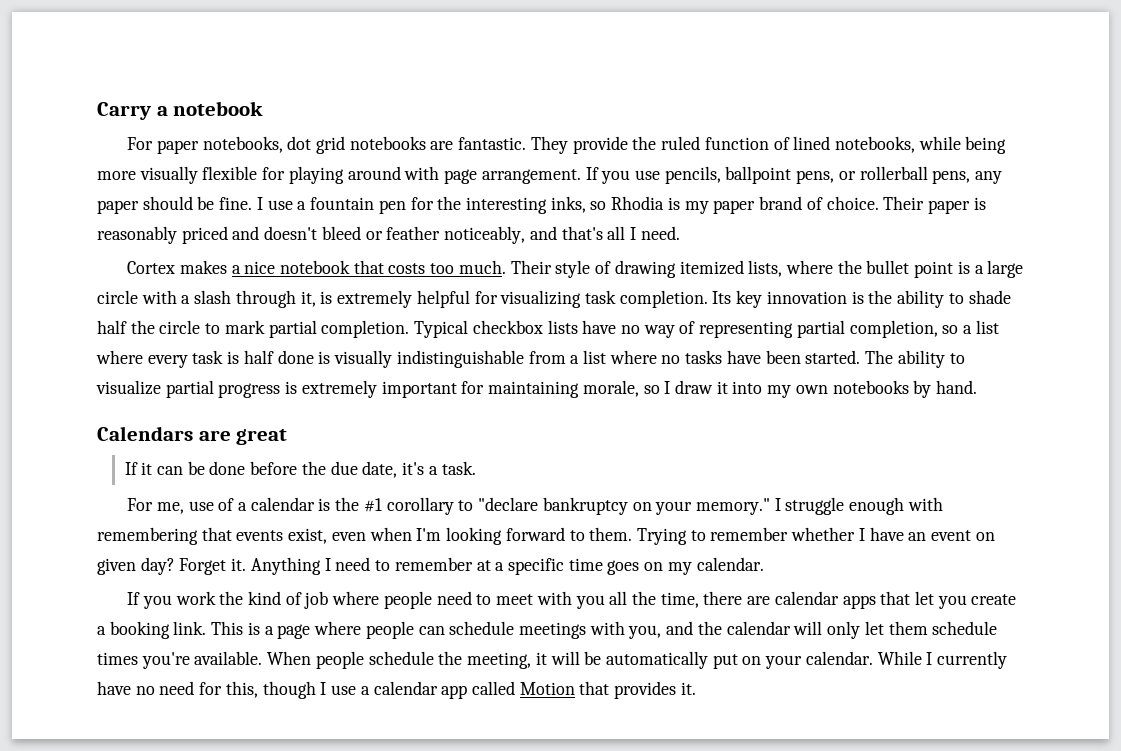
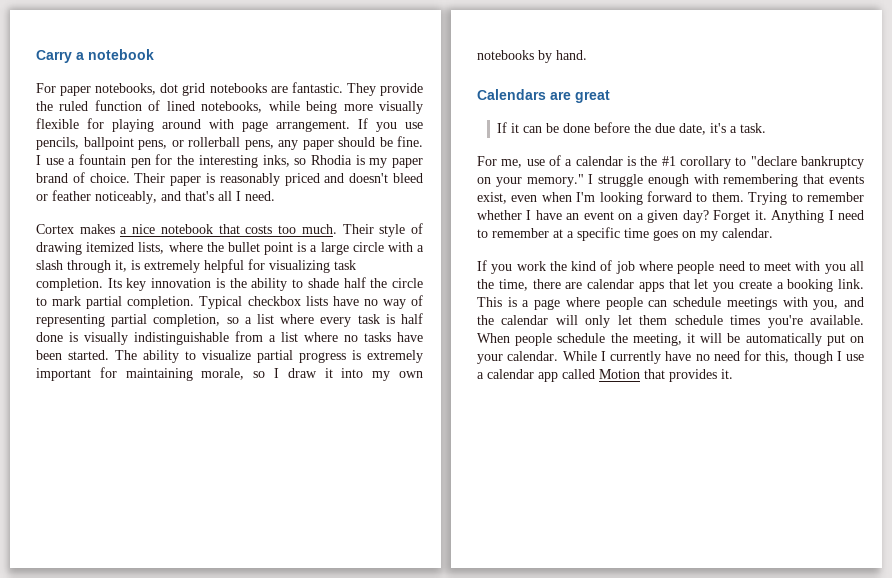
(995, 536) none -> [636,213,644,220] a

